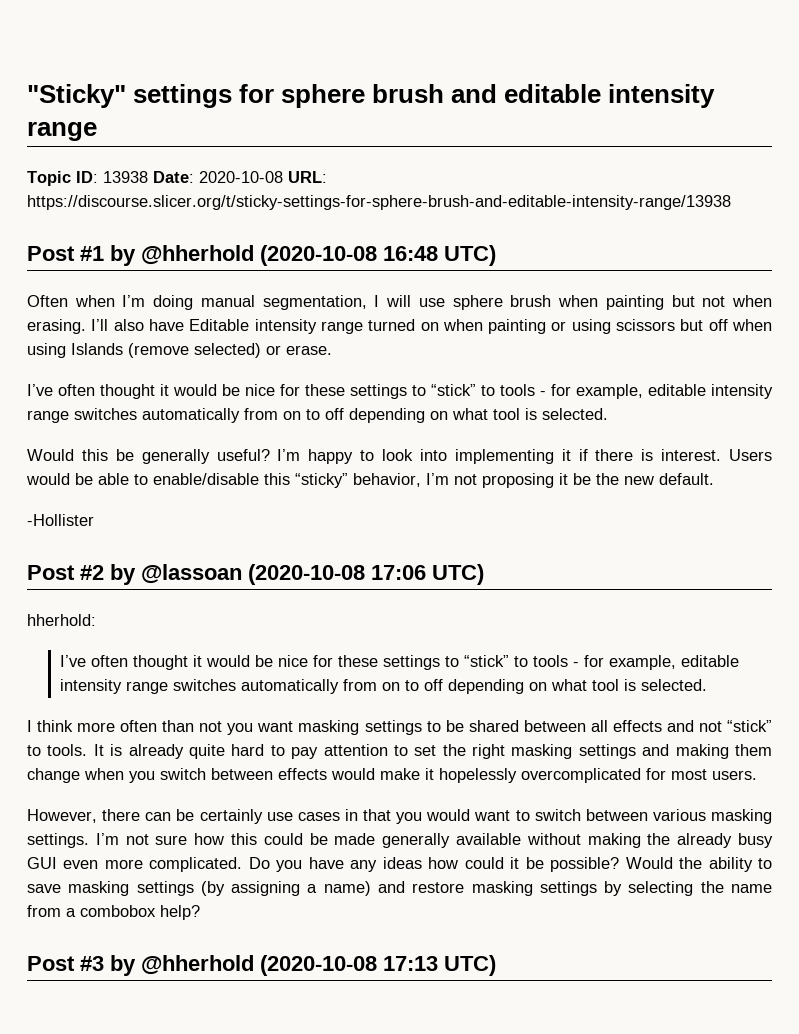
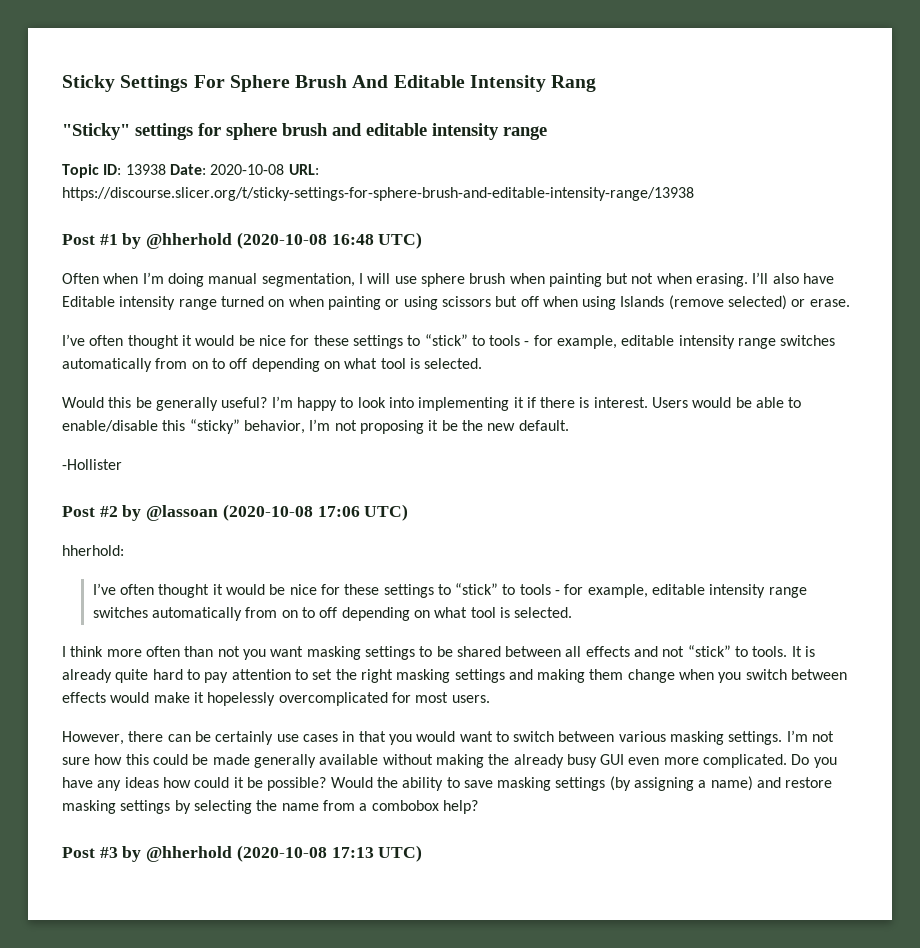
(27, 96) none -> [62,75,597,92] Sticky Settings For Sphere Brush And Editable Intensity Rang //

